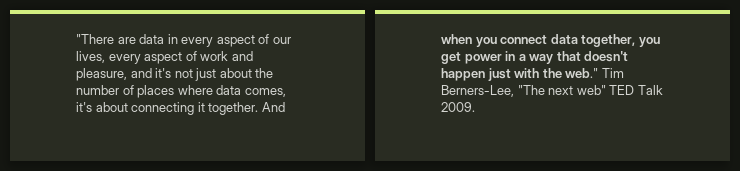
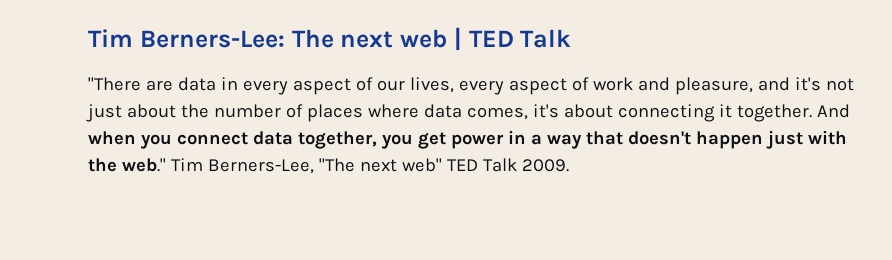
(76, 39) none -> [88,27,572,51] Tim Berners-Lee: The next web | TED Talk //

